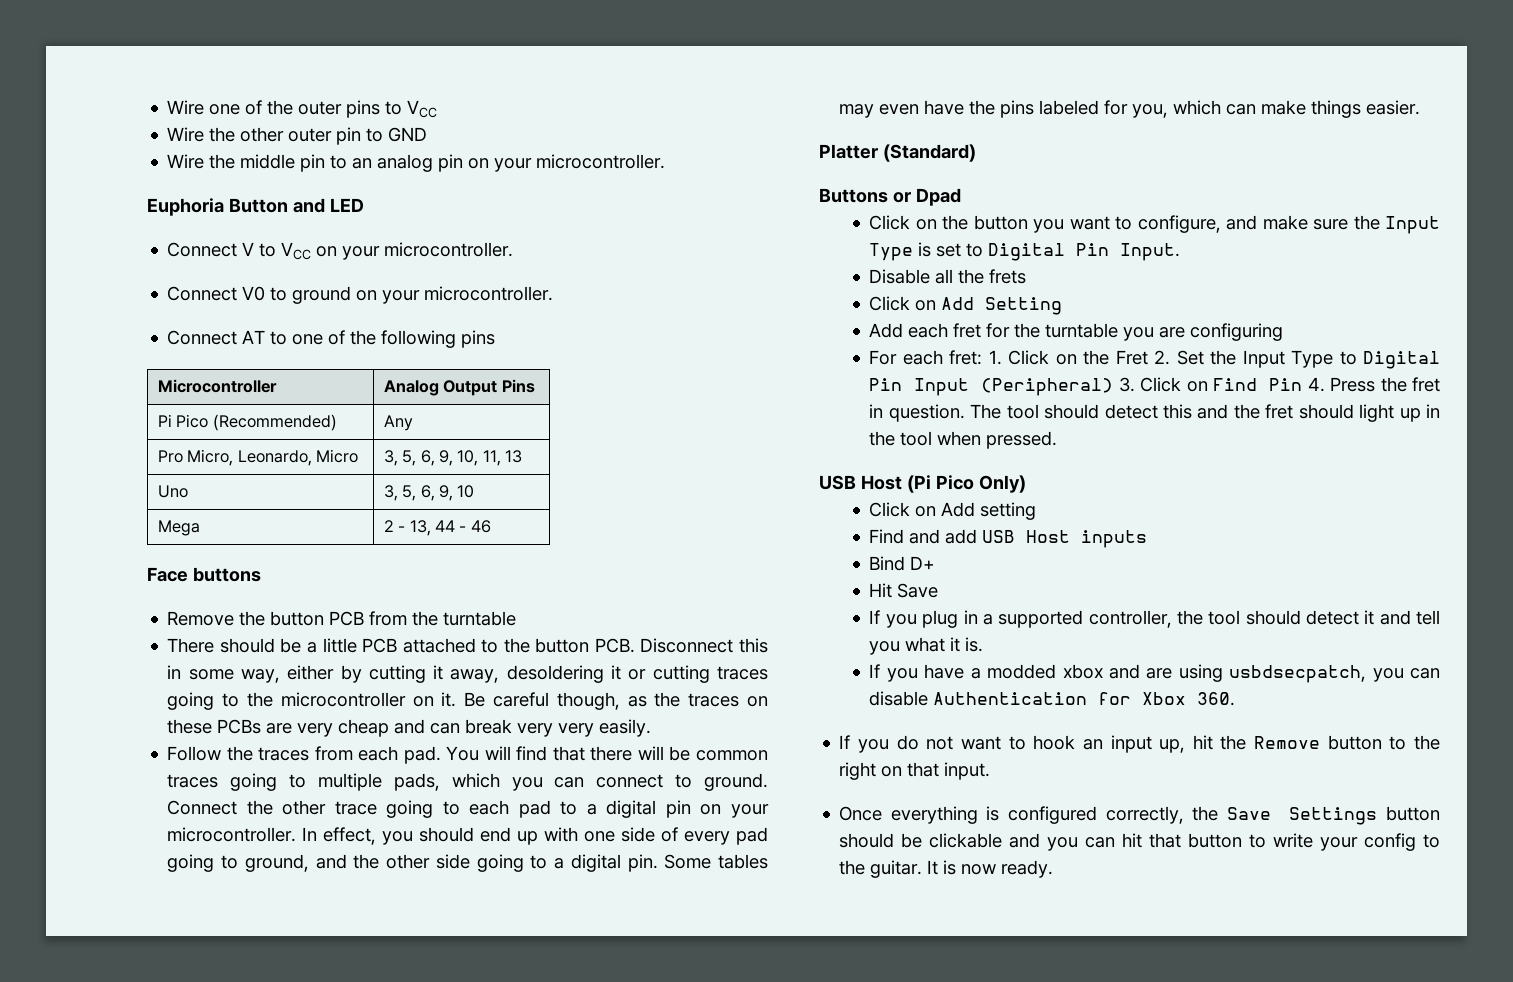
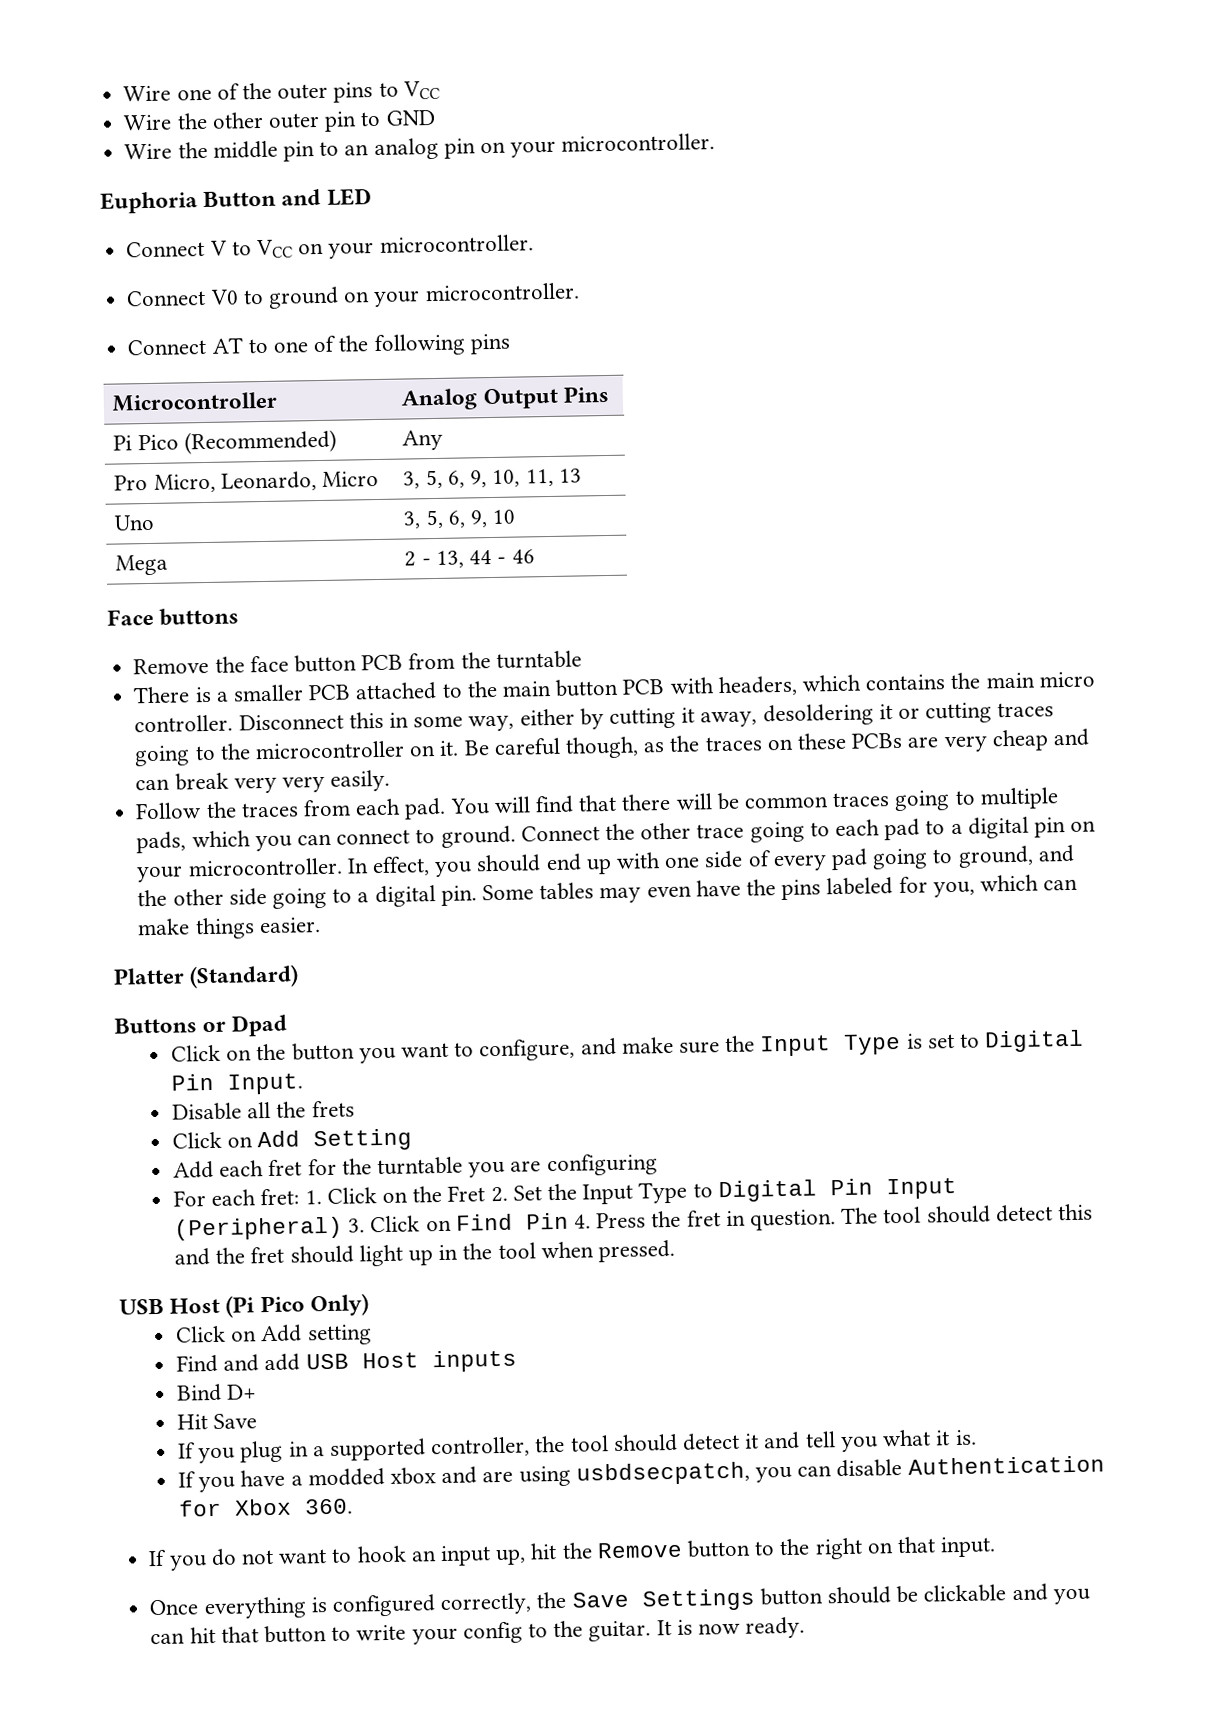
(266, 618) none -> [249,655,289,673] face
[219,638,635,653] should be a little PCB attached to the button PCB. -> [194,671,1095,703] [134,714,234,733] is a smaller PCB attached to the main button PCB with headers, which contains the main micro controller.

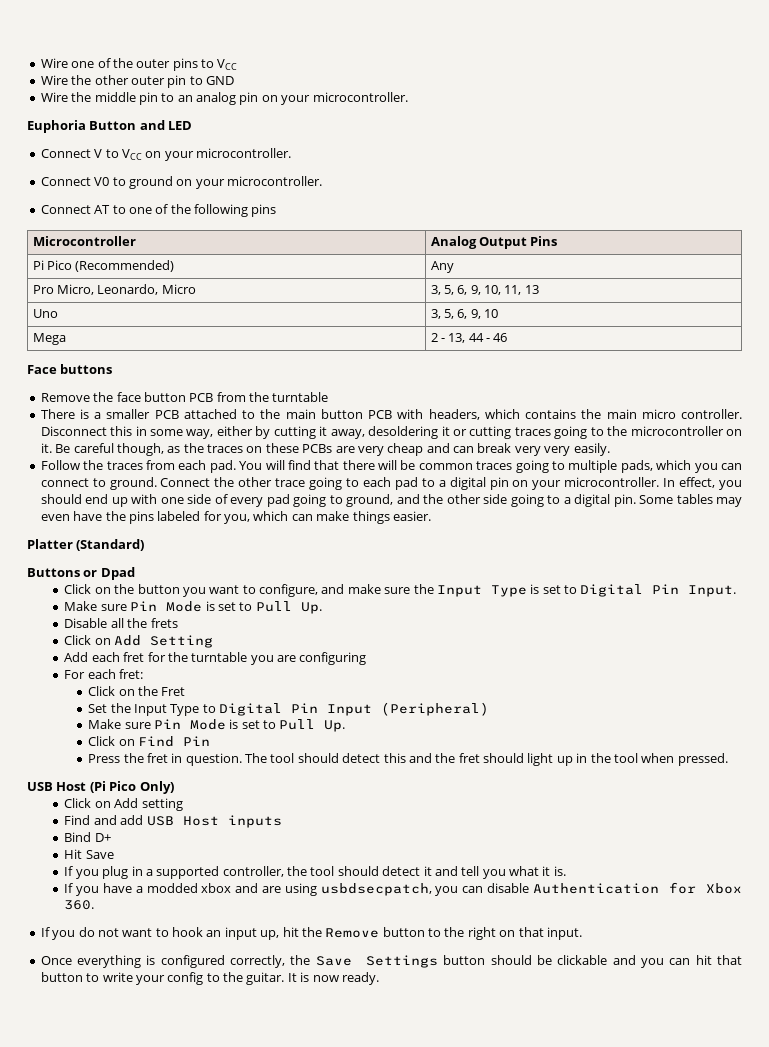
(303, 1084) none -> [64,601,322,614] // Make sure Pin Mode is set to Pull Up.
[304,1190,322,1205] 1. -> (144, 674) //
[490,1186,508,1203] 2. -> (186, 691) //
[348,1218,366,1233] 3. -> [88,719,346,732] // Make sure Pin Mode is set to Pull Up. //
[574,1214,592,1229] 4. -> (210, 741) //

